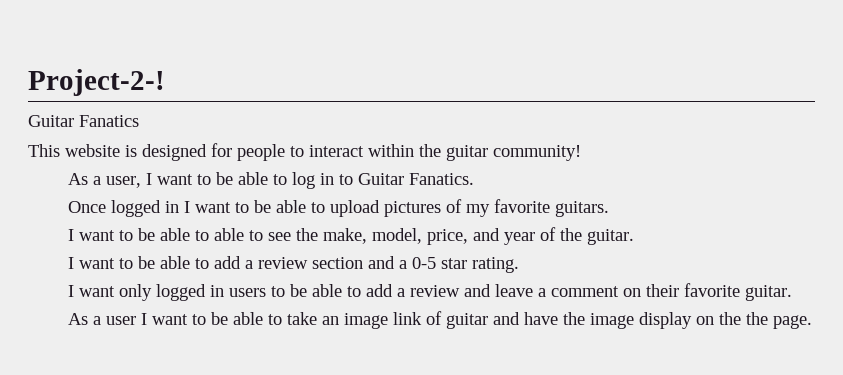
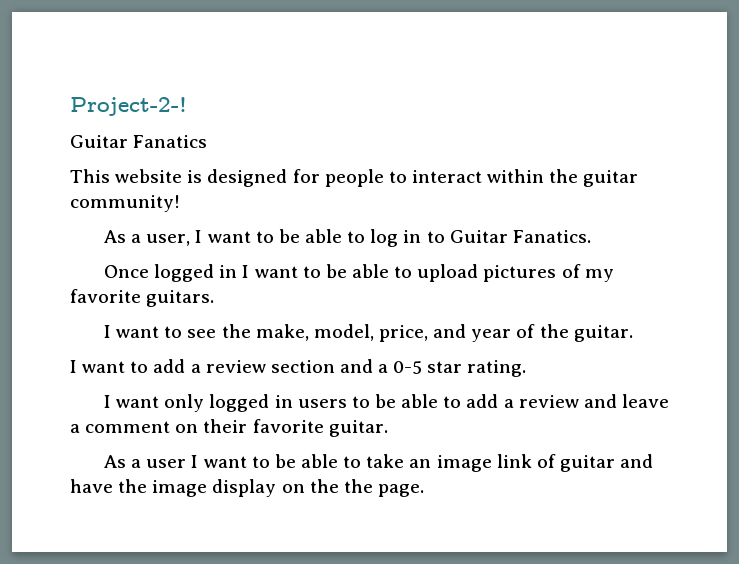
[138,228,264,241] be able to able to -> (183, 332) none
[138,256,210,269] be able to -> (149, 367) none

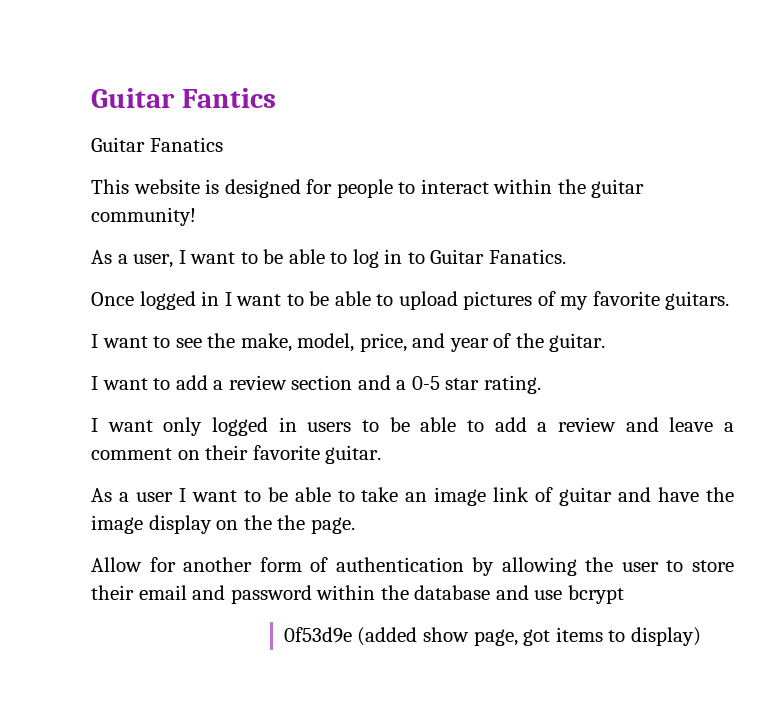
[70,97,187,116] Project-2-! -> [91,88,276,108] Guitar Fantics
(424, 490) none -> [91,557,734,576] [91,585,624,604] [283,627,701,646] // Allow for another form of authentication by allowing the user to store their email and password within the database and use bcrypt // 0f53d9e (added show page, got items to display)

